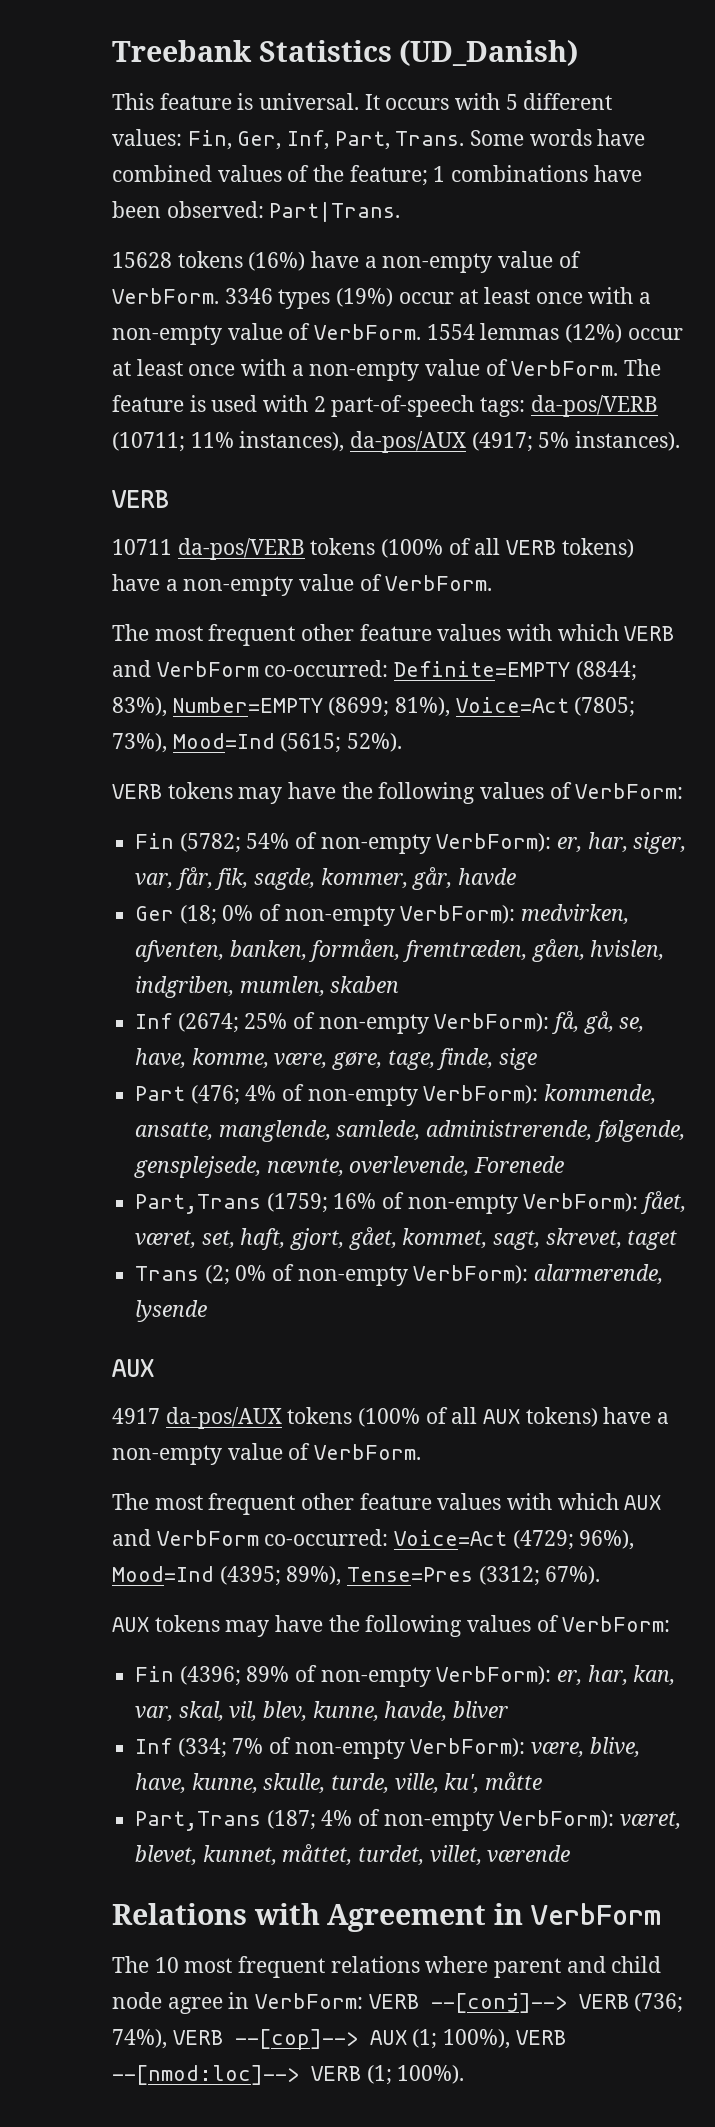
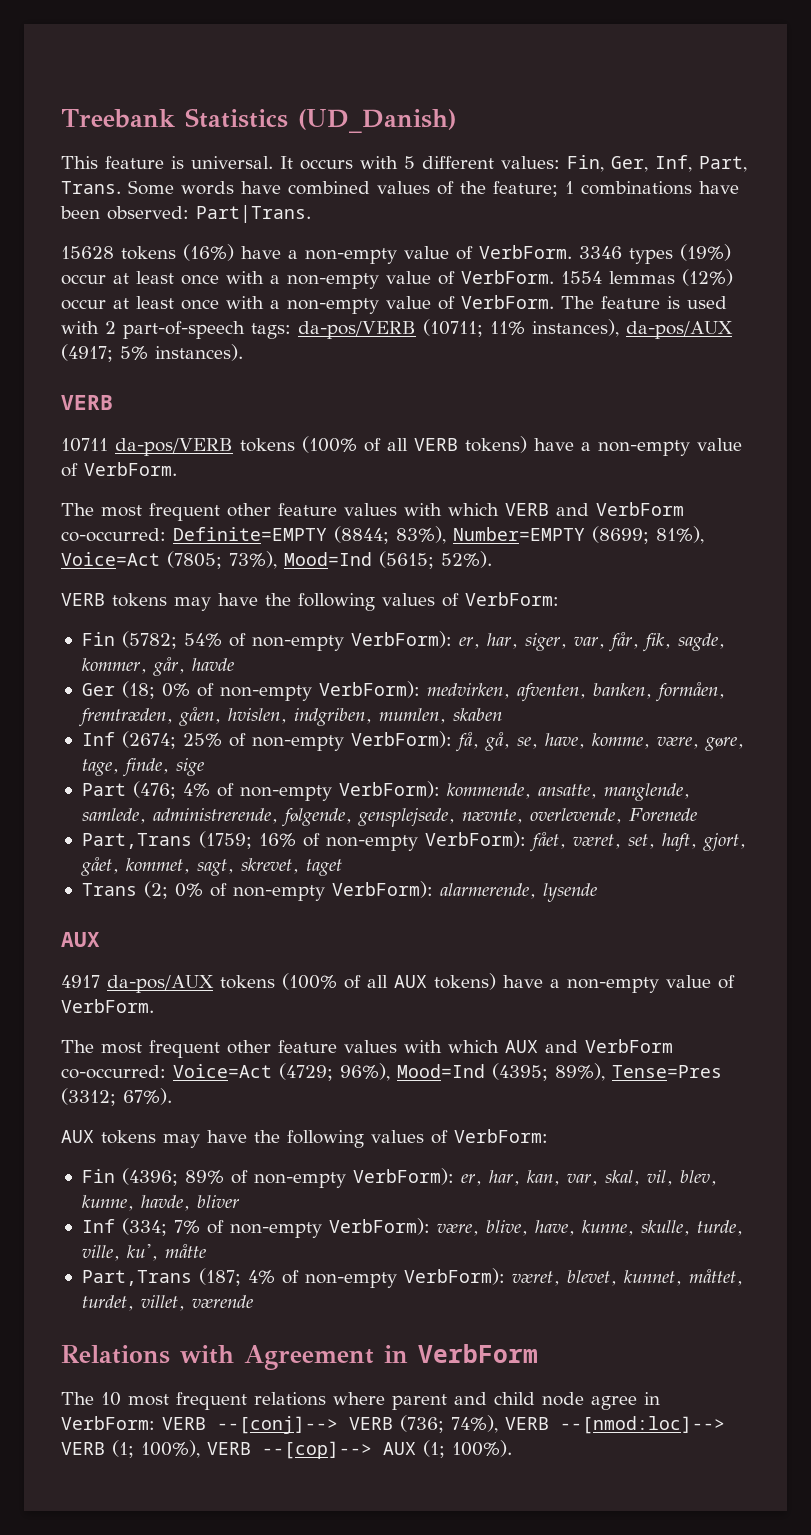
[234,2029,566,2050] [112,2065,361,2085] --[cop]--> AUX (1; 100%), VERB --[nmod:loc]--> VERB -> [560,1416,725,1434] [61,1440,416,1459] --[nmod:loc]--> VERB (1; 100%), VERB --[cop]--> AUX

